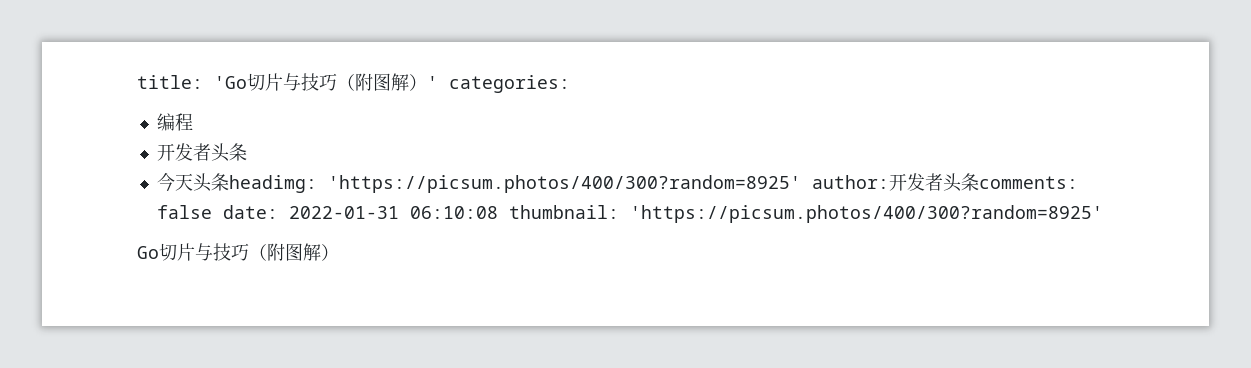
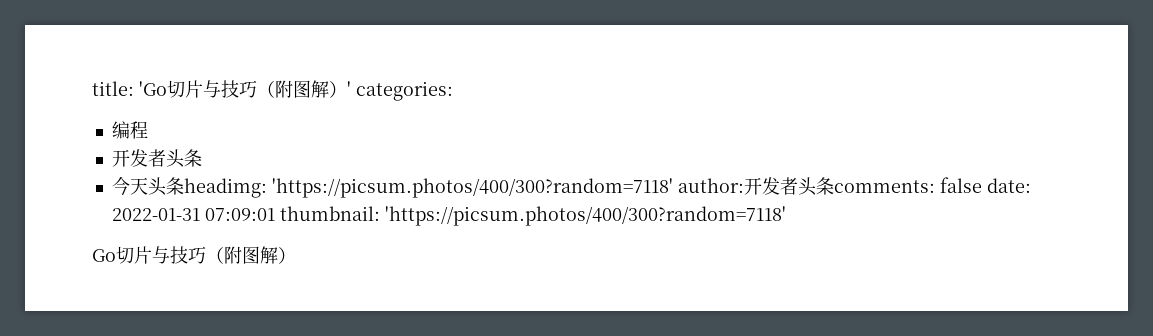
[327,175,801,193] 'https://picsum.photos/400/300?random=8925' -> [271,178,673,198] 'https://picsum.photos/400/300?random=7118'
[409,205,1103,223] 06:10:08 thumbnail: 'https://picsum.photos/400/300?random=8925' -> [204,206,786,226] 07:09:01 thumbnail: 'https://picsum.photos/400/300?random=7118'

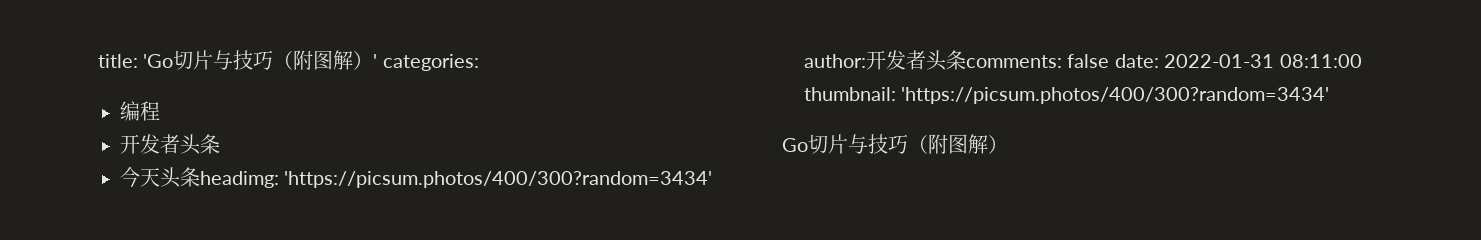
[271,178,673,198] 'https://picsum.photos/400/300?random=7118' -> [284,171,713,188] 'https://picsum.photos/400/300?random=3434'
[204,206,786,226] 07:09:01 thumbnail: 'https://picsum.photos/400/300?random=7118' -> [1279,54,1362,68] [804,87,1330,104] 08:11:00 thumbnail: 'https://picsum.photos/400/300?random=3434'

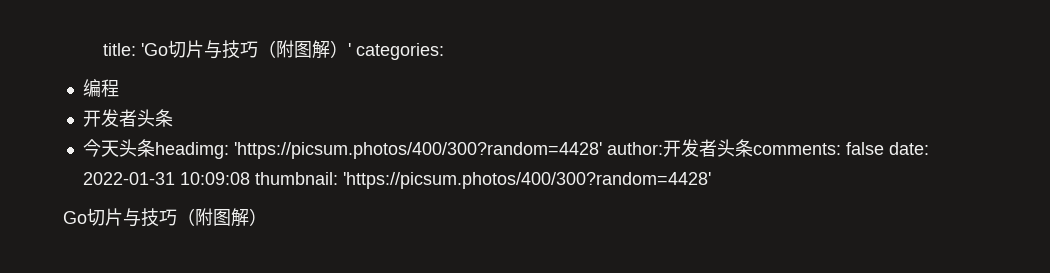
[284,171,713,188] 'https://picsum.photos/400/300?random=3434' -> [233,142,602,159] 'https://picsum.photos/400/300?random=4428'
[1279,54,1362,68] [804,87,1330,104] 08:11:00 thumbnail: 'https://picsum.photos/400/300?random=3434' -> [179,172,711,189] 10:09:08 thumbnail: 'https://picsum.photos/400/300?random=4428'

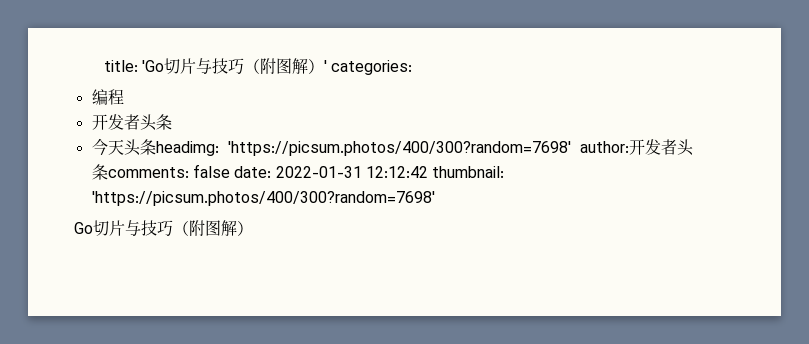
[233,142,602,159] 'https://picsum.photos/400/300?random=4428' -> [227,141,571,156] 'https://picsum.photos/400/300?random=7698'
[179,172,711,189] 10:09:08 thumbnail: 'https://picsum.photos/400/300?random=4428' -> [365,166,505,178] [91,191,435,206] 12:12:42 thumbnail: 'https://picsum.photos/400/300?random=7698'

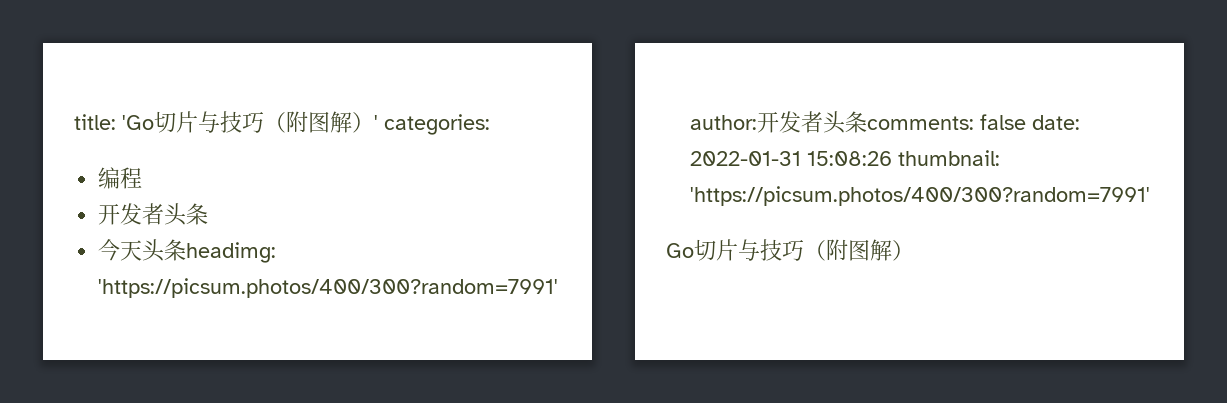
[227,141,571,156] 'https://picsum.photos/400/300?random=7698' -> [98,278,559,298] 'https://picsum.photos/400/300?random=7991'
[365,166,505,178] [91,191,435,206] 12:12:42 thumbnail: 'https://picsum.photos/400/300?random=7698' -> [807,150,1001,166] [690,186,1151,206] 15:08:26 thumbnail: 'https://picsum.photos/400/300?random=7991'

